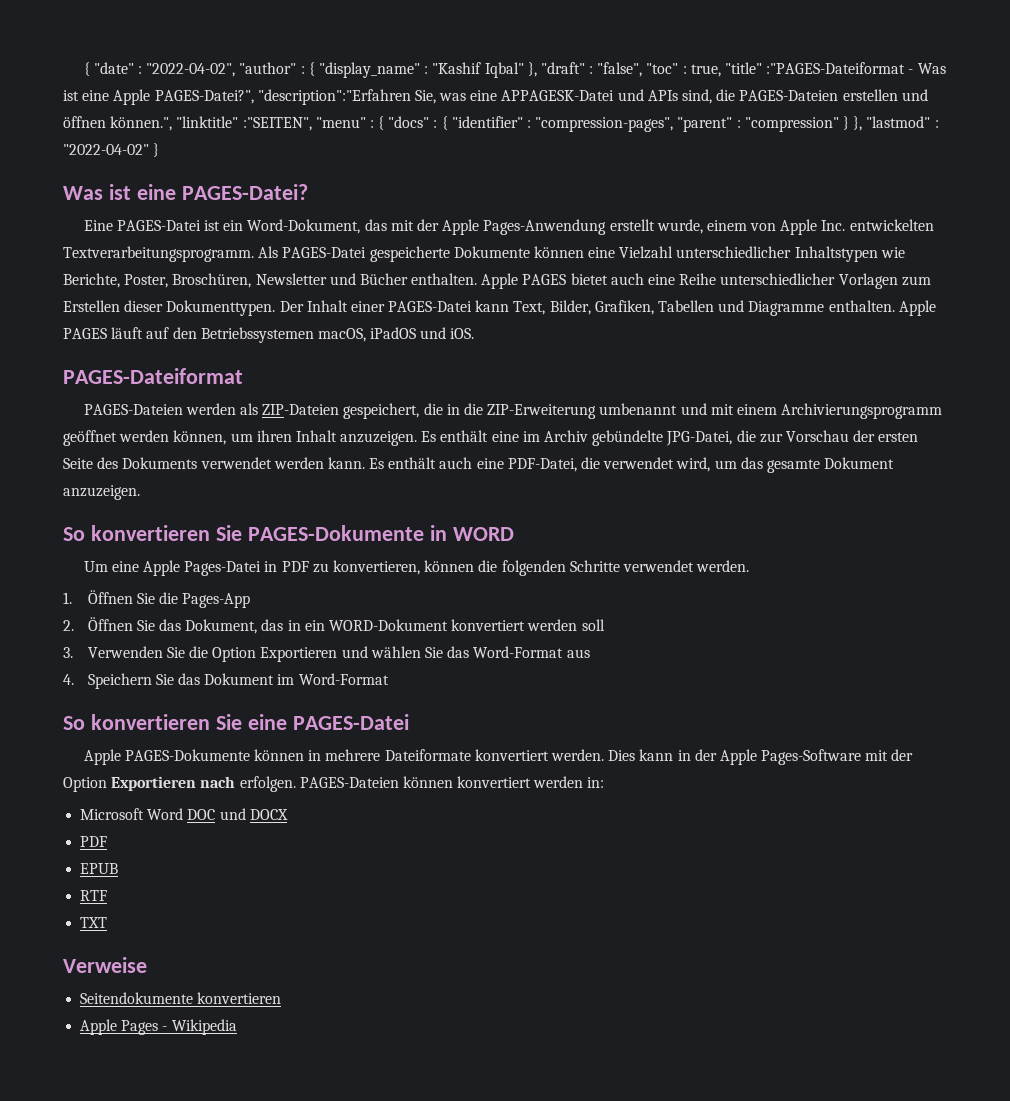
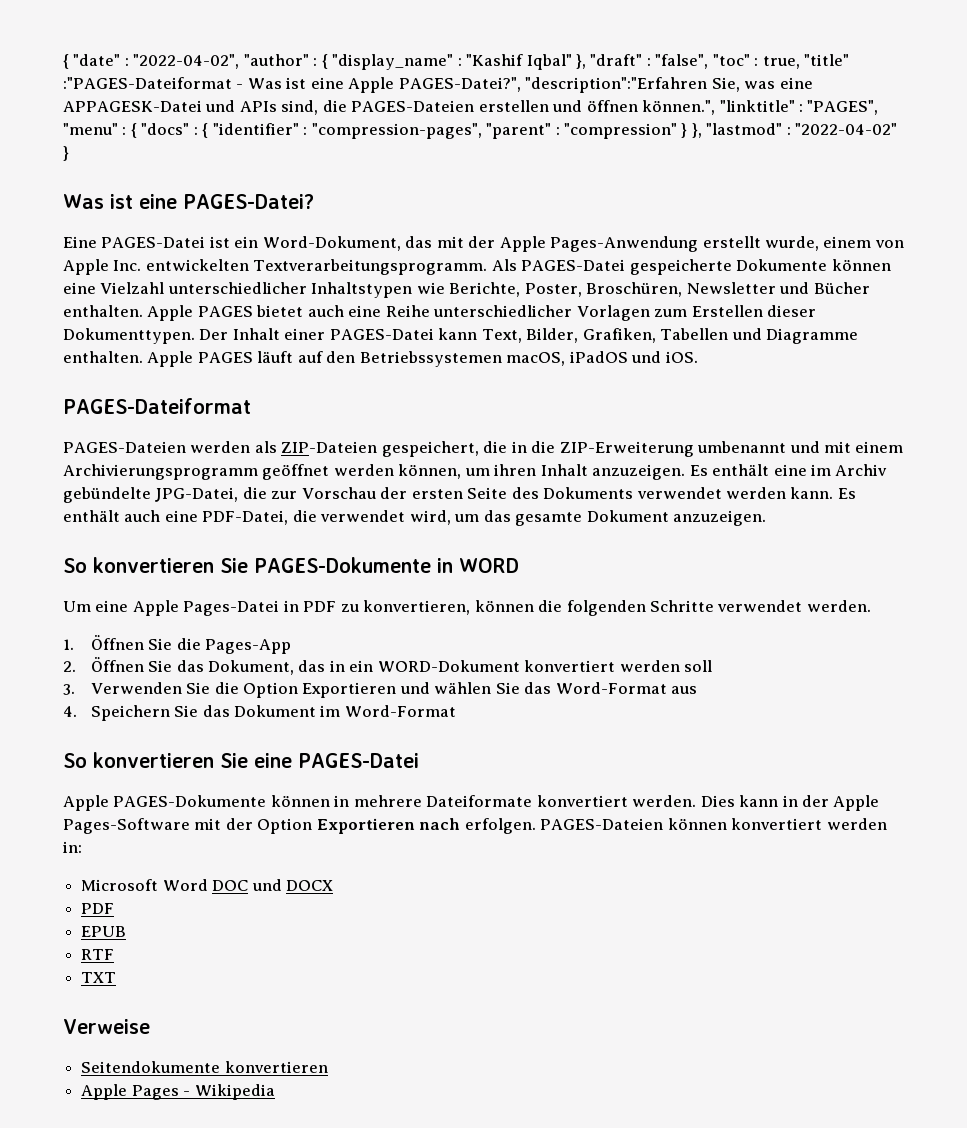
[242,117,312,131] :"SEITEN", -> [798,100,879,115] : "PAGES",

